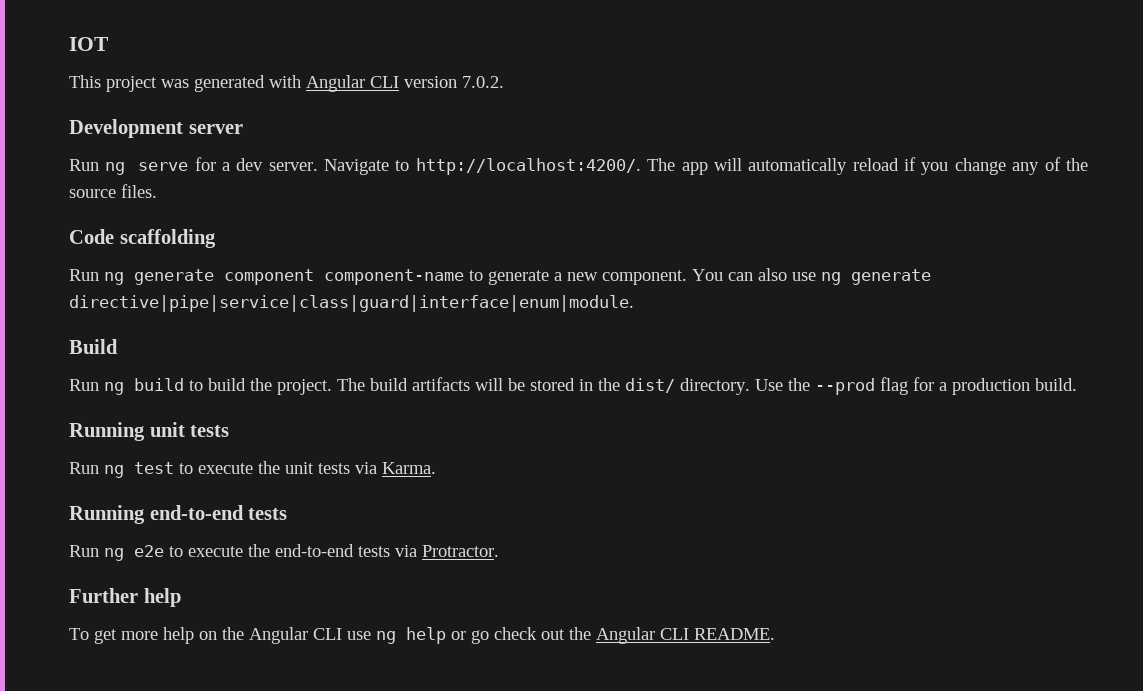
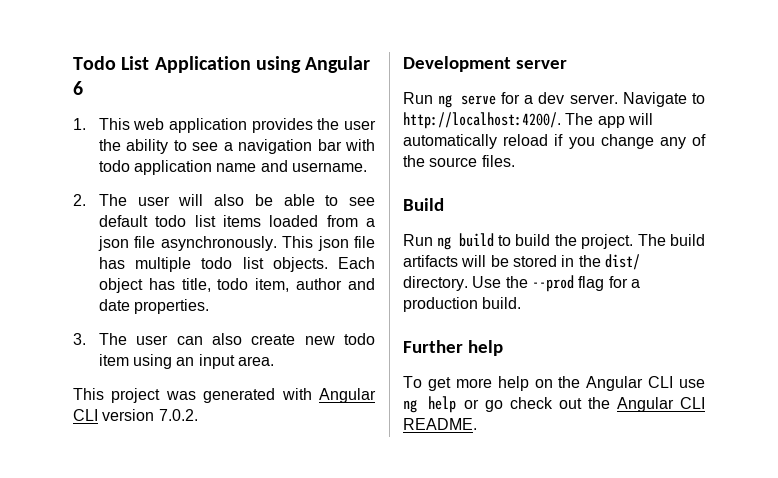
[69,37,109,51] IOT -> [73,56,371,73] [73,81,83,95] [73,118,377,133] [98,139,375,154] [98,160,368,175] [73,194,375,206] [98,215,375,227] [97,236,375,251] [98,257,375,272] [98,278,375,293] [98,299,210,314] [73,333,375,345] [98,354,275,369] Todo List Application using Angular 6 // 1. This web application provides the user the ability to see a navigation bar with todo application name and username. // 2. The user will also be able to see default todo list items loaded from a json file asynchronously. This json file has multiple todo list objects. Each object has title, todo item, author and date properties. // 3. The user can also create new todo item using an input area.
[69,229,216,248] [69,268,931,285] [69,295,634,312] // Code scaffolding // Run ng generate component component-name to generate a new component. You can also use ng generate directive|pipe|service|class|guard|interface|enum|module. -> (515, 161) none
[69,422,230,441] [69,461,436,478] [69,505,288,524] [69,544,499,561] // Running unit tests // Run ng test to execute the unit tests via Karma. // Running end-to-end tests // Run ng e2e to execute the end-to-end tests via Protractor. -> (522, 303) none

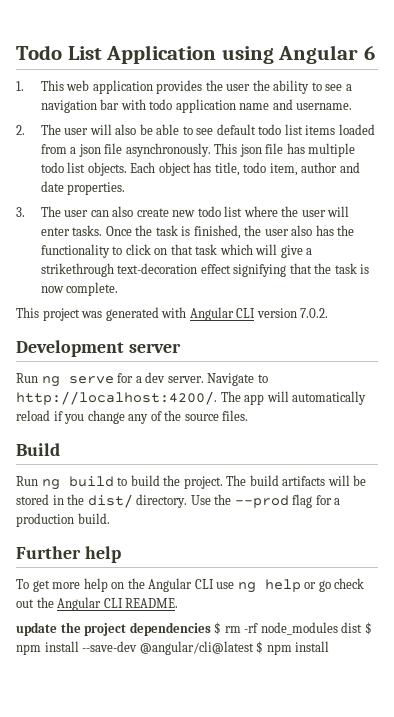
[98,354,275,369] item using an input area. -> [224,206,350,217] [40,225,355,239] [40,244,313,258] [40,263,370,277] [40,282,119,296] list where the user will enter tasks. Once the task is finished, the user also has the functionality to click on that task which will give a strikethrough text-decoration effect signifying that the task is now complete.
(477, 424) none -> [16,622,372,636] [16,641,330,655] // update the project dependencies $ rm -rf node_modules dist $ npm install --save-dev @angular/cli@latest $ npm install

